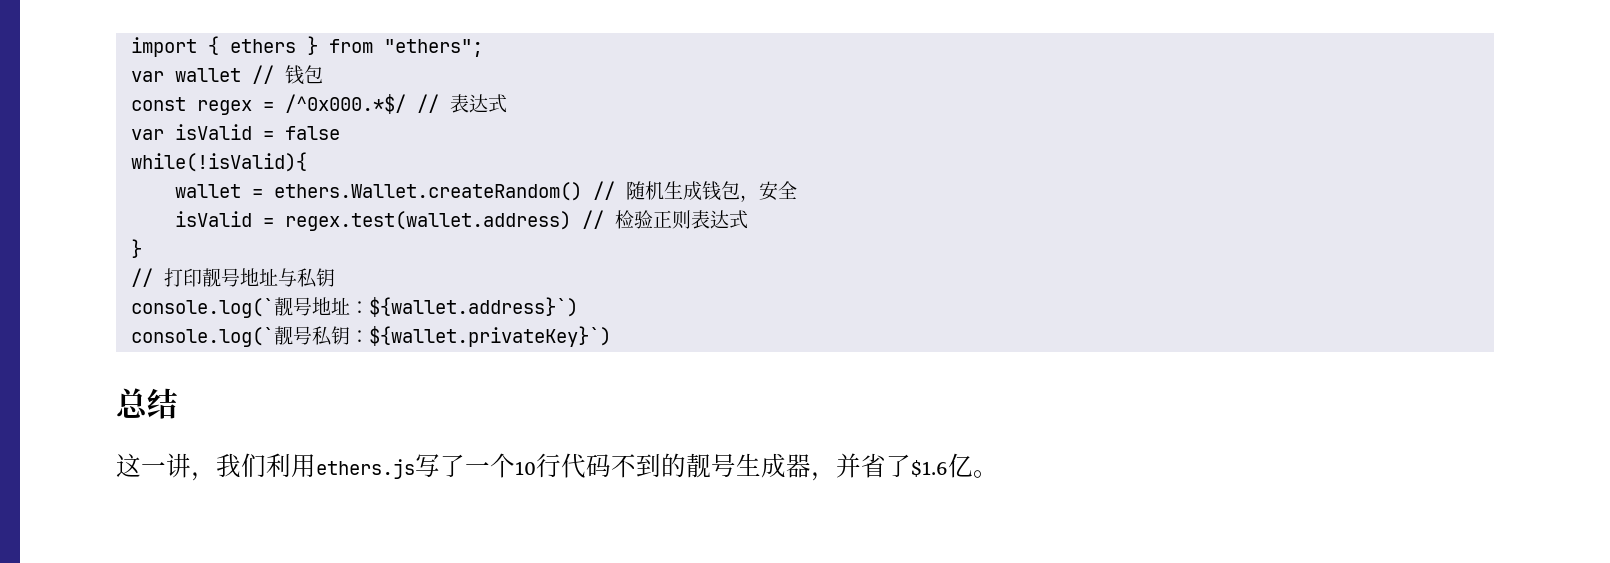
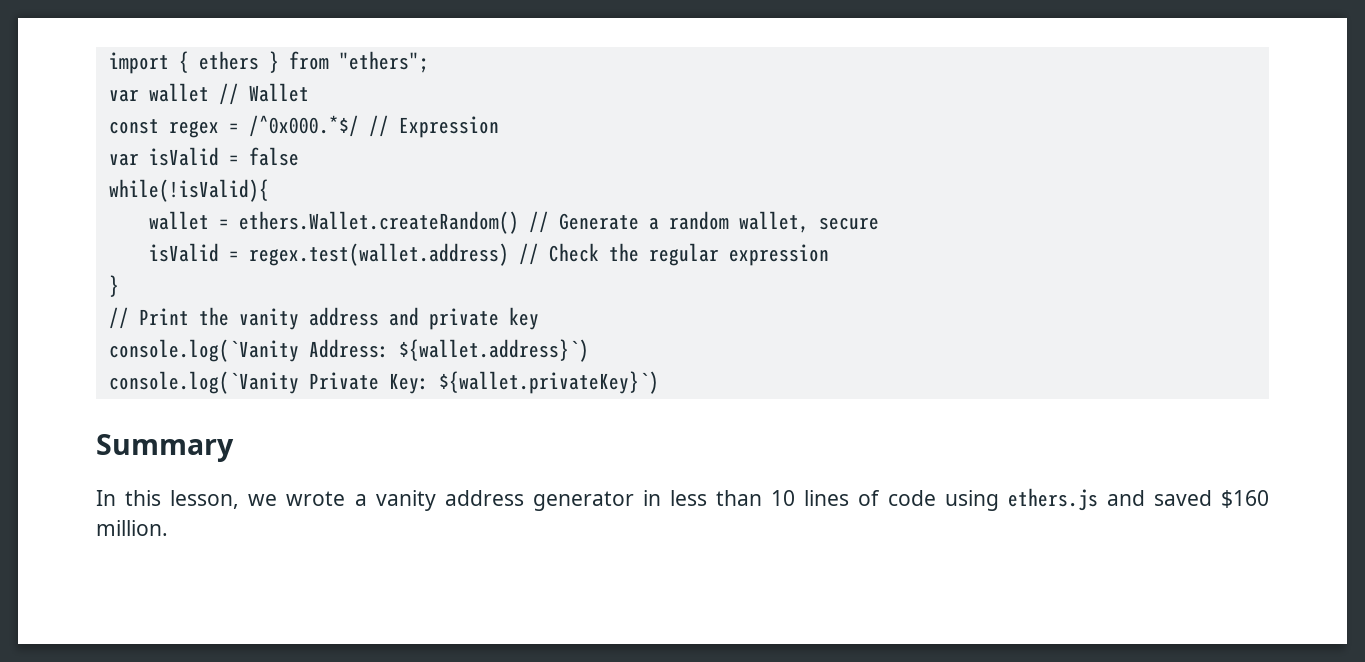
[284,65,323,85] 钱包 -> [248,83,309,102] Wallet
[449,94,507,113] 表达式 -> [398,116,499,138] Expression
[625,181,797,202] 随机生成钱包，安全 -> [558,211,879,233] Generate a random wallet, secure
[614,210,748,229] [130,239,142,258] [130,268,335,288] [130,297,578,318] [130,326,611,347] [116,388,178,419] [116,453,998,481] 检验正则表达式 // } // // 打印靓号地址与私钥 // console.log(`靓号地址：${wallet.address}`) // console.log(`靓号私钥：${wallet.privateKey}`) // 总结 // 这一讲，我们利用ethers.js写了一个10行代码不到的靓号生成器，并省了$1.6亿。 -> [548,243,829,266] [108,275,119,297] [108,307,539,330] [108,339,589,362] [108,371,659,394] [96,434,234,462] [96,488,1269,511] [96,520,168,536] Check the regular expression // } // // Print the vanity address and private key // console.log(`Vanity Address: ${wallet.address}`) // console.log(`Vanity Private Key: ${wallet.privateKey}`) // Summary // In this lesson, we wrote a vanity address generator in less than 10 lines of code using ethers.js and saved $160 million.

